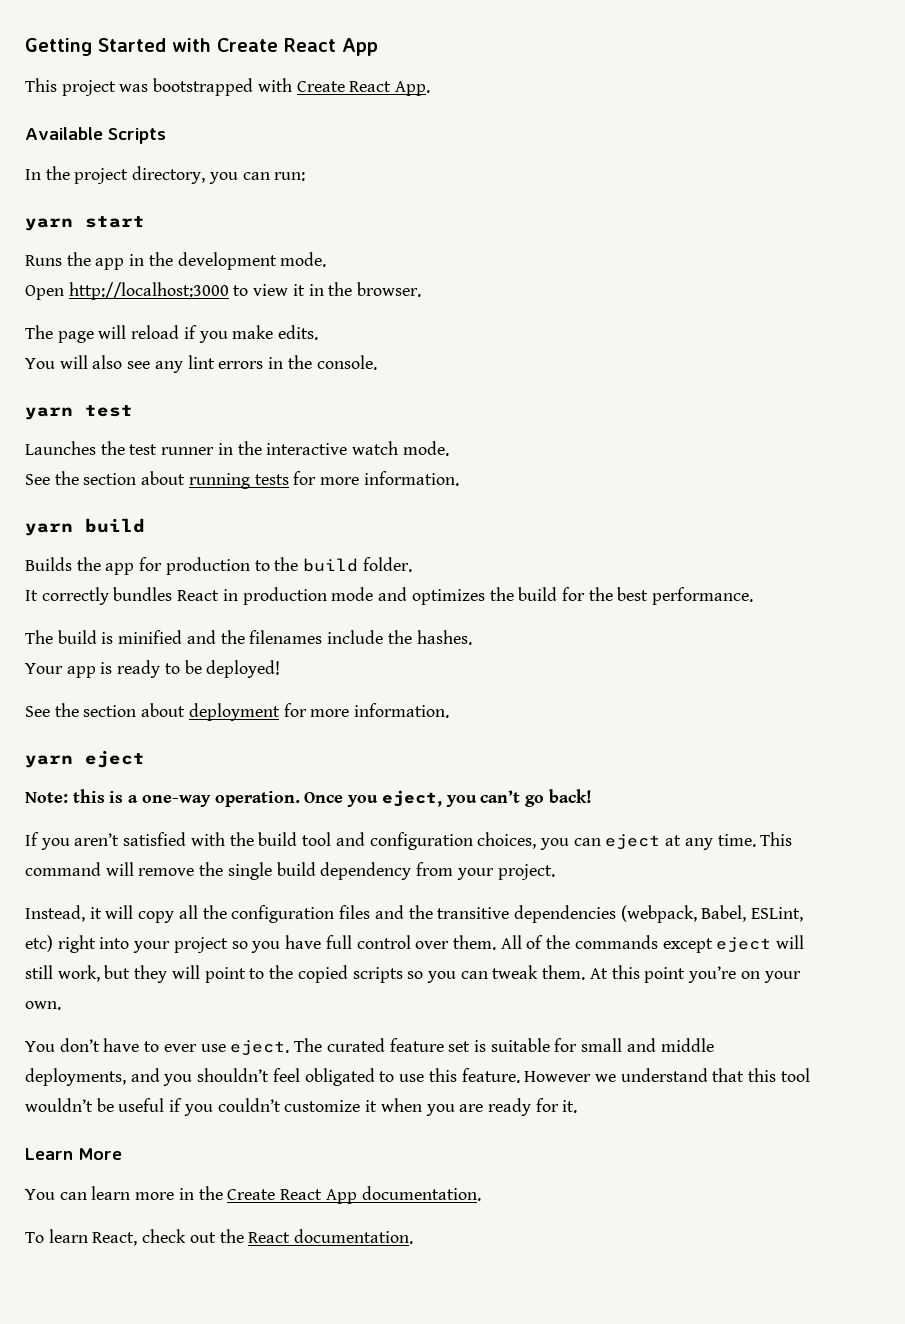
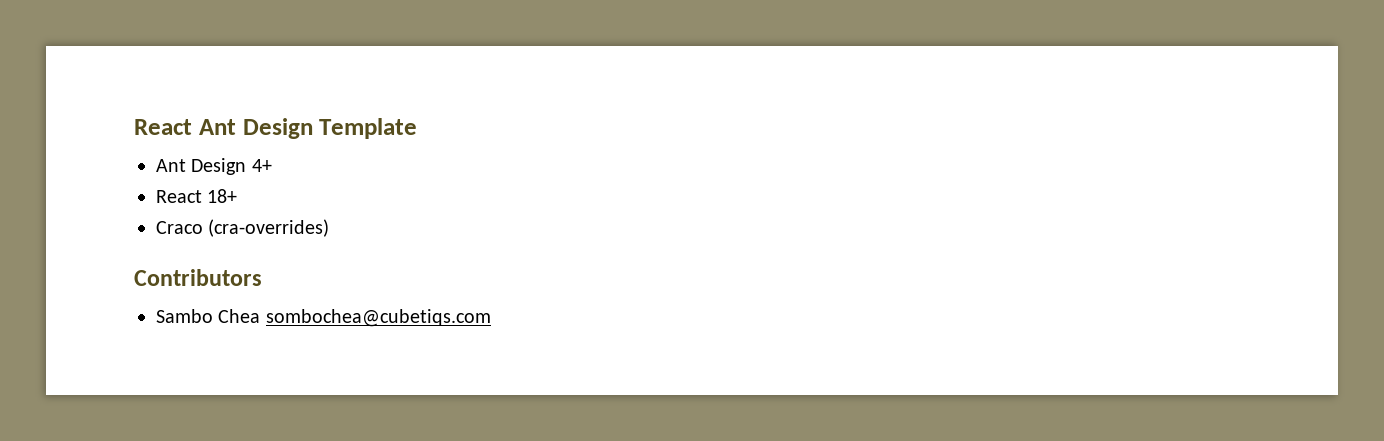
[25,38,378,56] [25,78,431,96] [25,127,166,144] [25,166,306,184] [25,216,145,231] [25,252,327,270] [25,282,422,300] [25,325,319,343] [25,355,377,373] [25,405,133,420] [25,441,449,456] [25,471,459,489] [25,518,145,536] [25,557,412,575] [25,587,754,605] [25,630,472,645] [25,660,281,678] [25,703,450,721] [25,750,145,768] [25,789,592,807] [25,832,793,850] [25,862,555,880] [25,905,804,923] [25,935,805,953] [25,965,801,983] [25,1001,61,1010] [25,1038,714,1056] [25,1068,810,1086] [25,1098,578,1116] [25,1148,122,1160] [25,1186,481,1204] [25,1229,414,1246] Getting Started with Create React App // This project was bootstrapped with Create React App. // Available Scripts // In the project directory, you can run: // yarn start // Runs the app in the development mode. // Open http://localhost:3000 to view it in the browser. // The page will reload if you make edits. // You will also see any lint errors in the console. // yarn test // Launches the test runner in the interactive watch mode. // See the section about running tests for more information. // yarn build // Builds the app for production to the build folder. // It correctly bundles React in production mode and optimizes the build for the best performance. // The build is minified and the filenames include the hashes. // Your app is ready to be deployed! // See the section about deployment for more information. // yarn eject // Note: this is a one-way operation. Once you eject, you can’t go back! // If you aren’t satisfied with the build tool and configuration choices, you can eject at any time. This command will remove the single build dependency from your project. // Instead, it will copy all the configuration files and the transitive dependencies (webpack, Babel, ESLint, etc) right into your project so you have full control over them. All of the commands except eject will still work, but they will point to the copied scripts so you can tweak them. At this point you’re on your own. // You don’t have to ever use eject. The curated feature set is suitable for small and middle deployments, and you shouldn’t feel obligated to use this feature. However we understand that this tool wouldn’t be useful if you couldn’t customize it when you are ready for it. // Learn More // You can learn more in the Create React App documentation. // To learn React, check out the React documentation. -> [134,118,418,139] [156,158,272,175] [156,189,238,203] [156,219,330,237] [134,269,262,286] [156,309,491,327] React Ant Design Template // Ant Design 4+ // React 18+ // Craco (cra-overrides) // Contributors // Sambo Chea sombochea@cubetiqs.com

